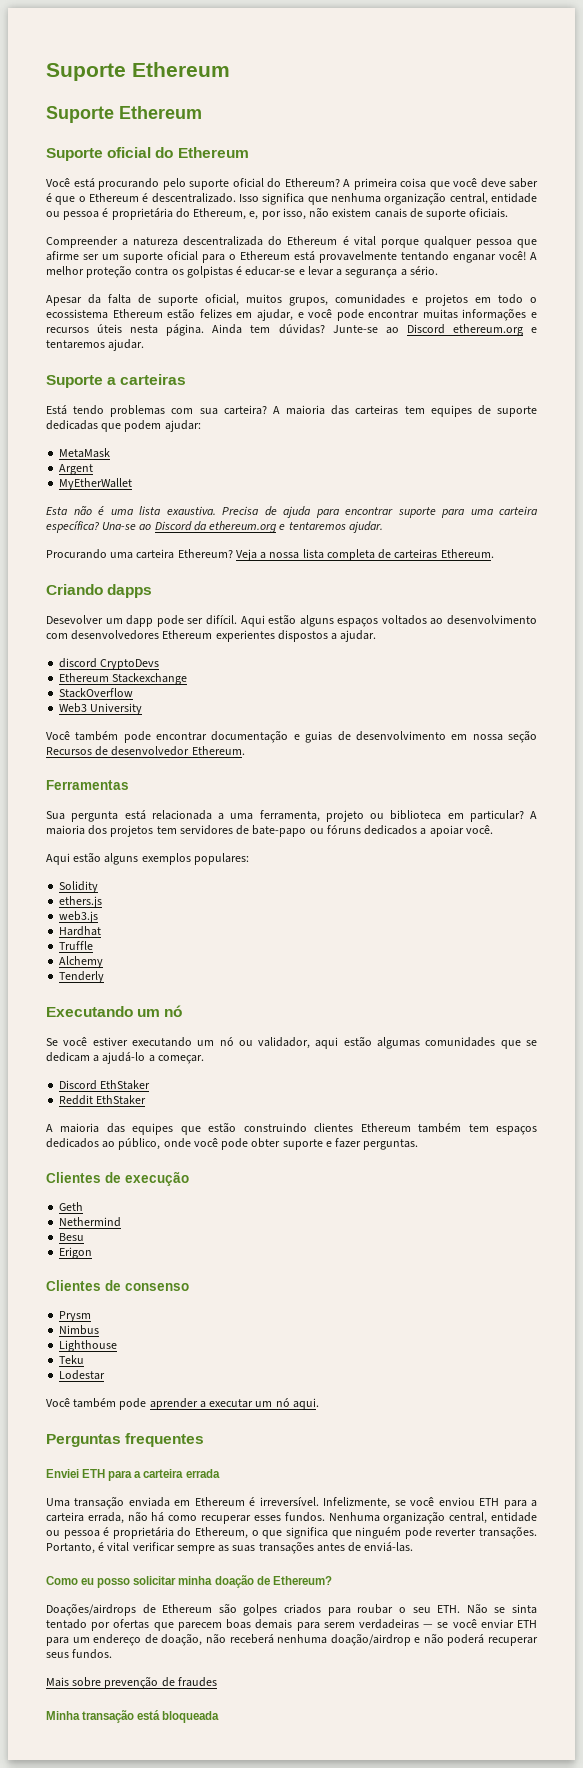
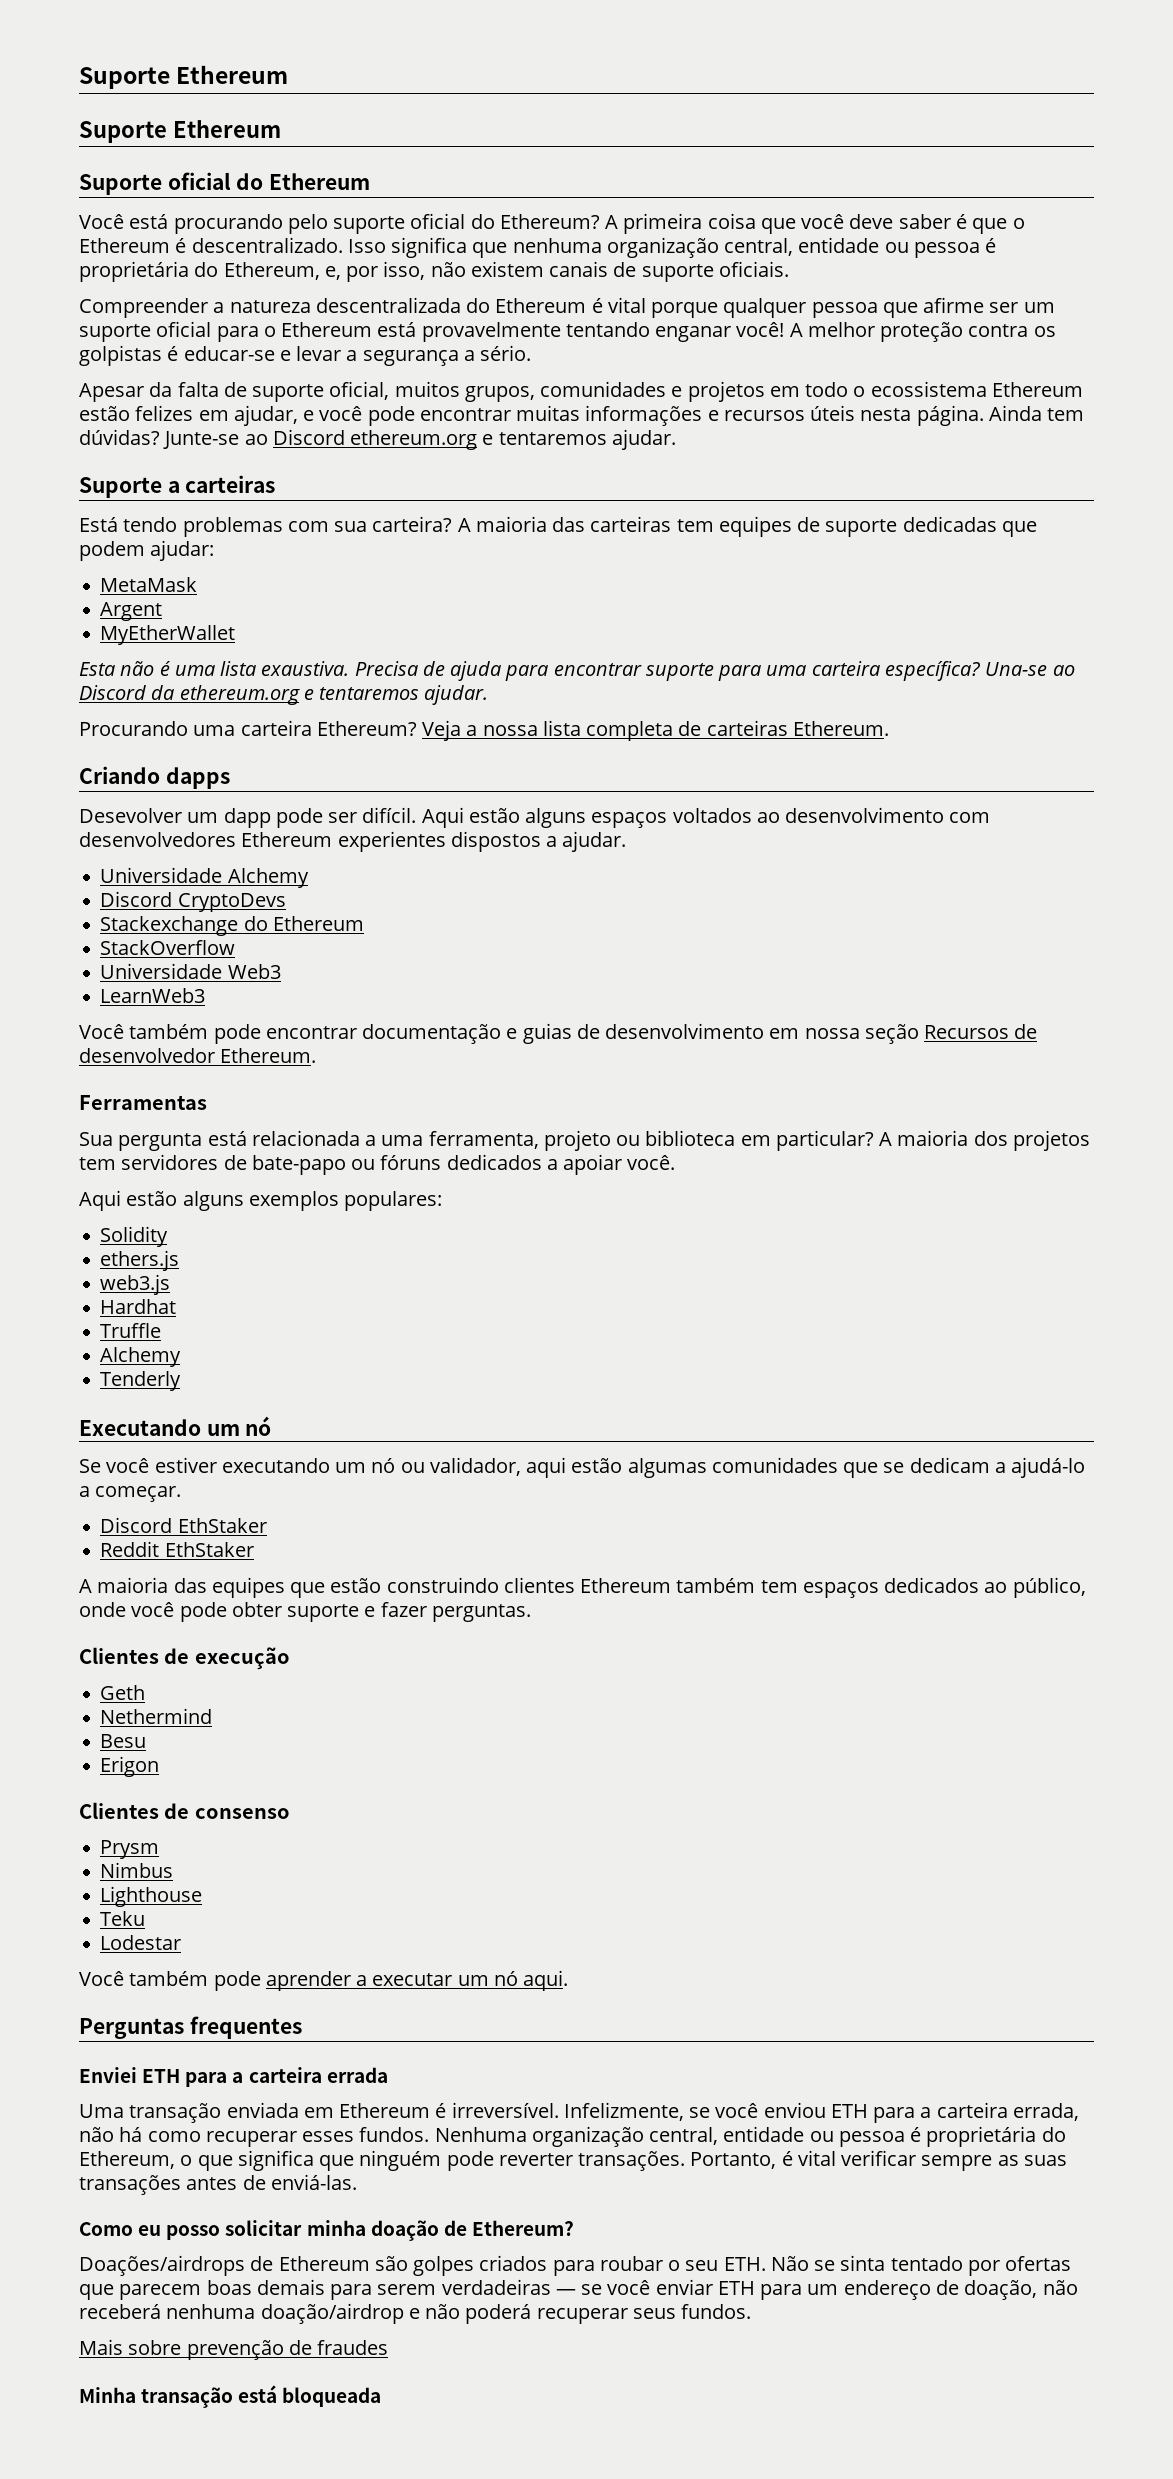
[59,658,98,668] discord -> [100,867,309,888] [100,891,173,907] Universidade Alchemy // Discord
[59,673,188,685] Ethereum Stackexchange -> [100,916,364,936] Stackexchange do Ethereum
(134, 693) none -> [100,963,223,979] Universidade
[90,703,143,715] University -> [100,988,206,1003] // LearnWeb3

